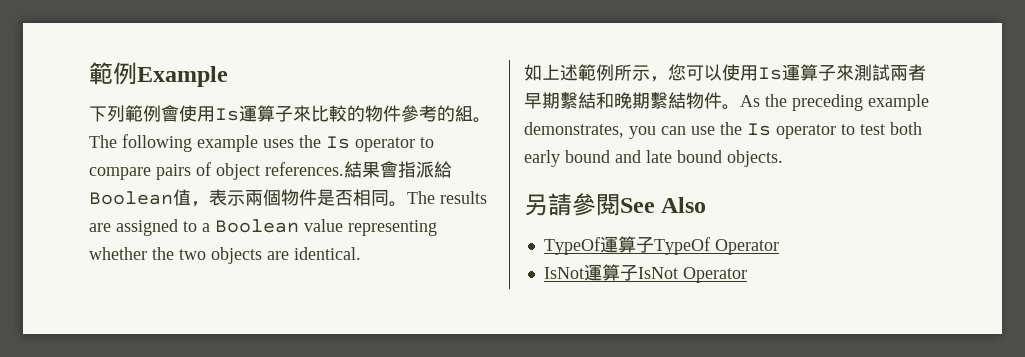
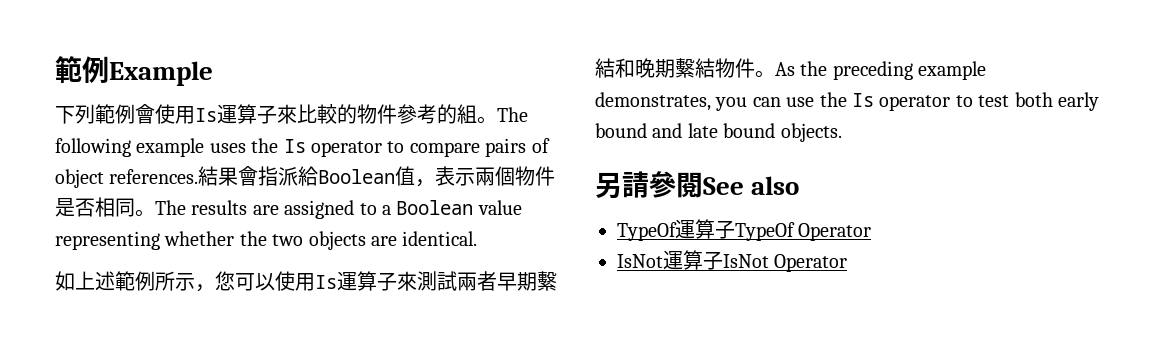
[661,197,707,213] Also -> [751,176,800,195] also

